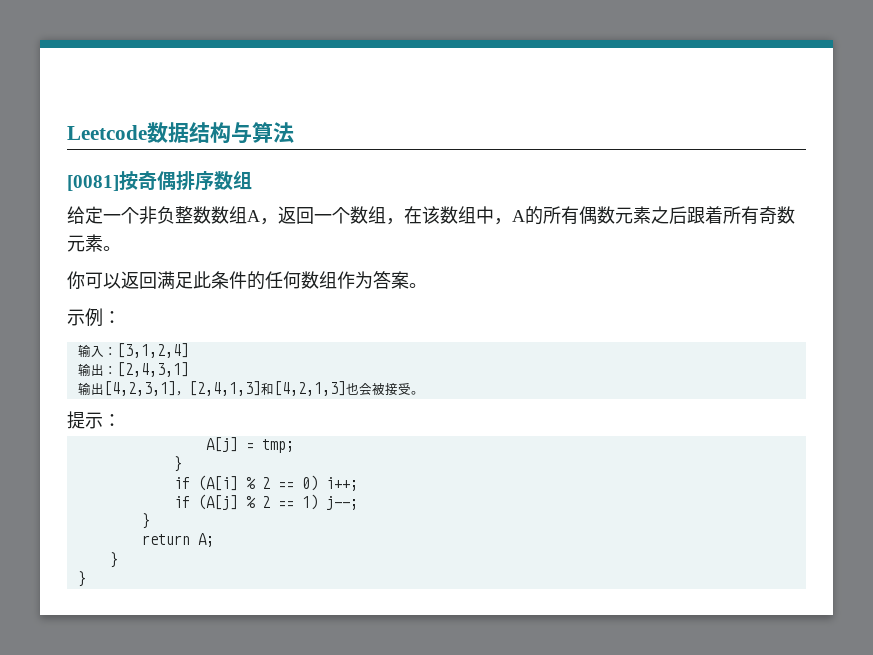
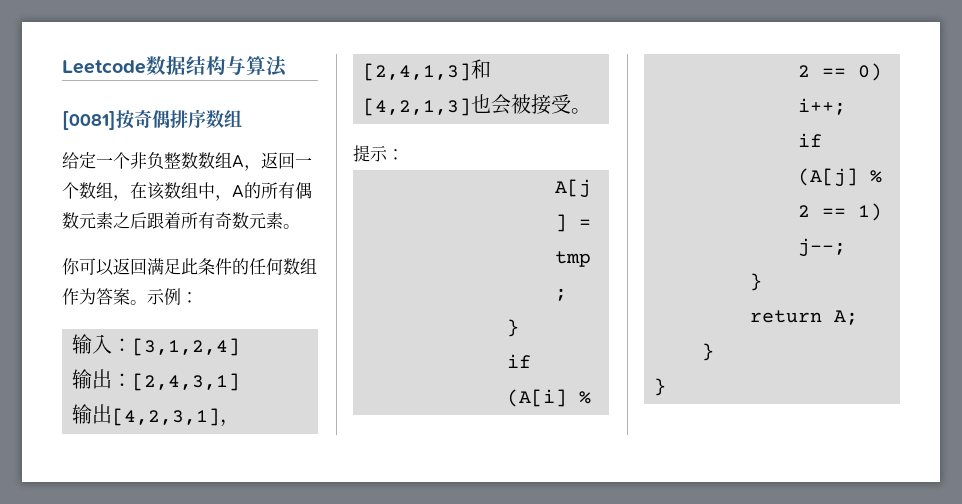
(427, 285) // -> (147, 302) none

